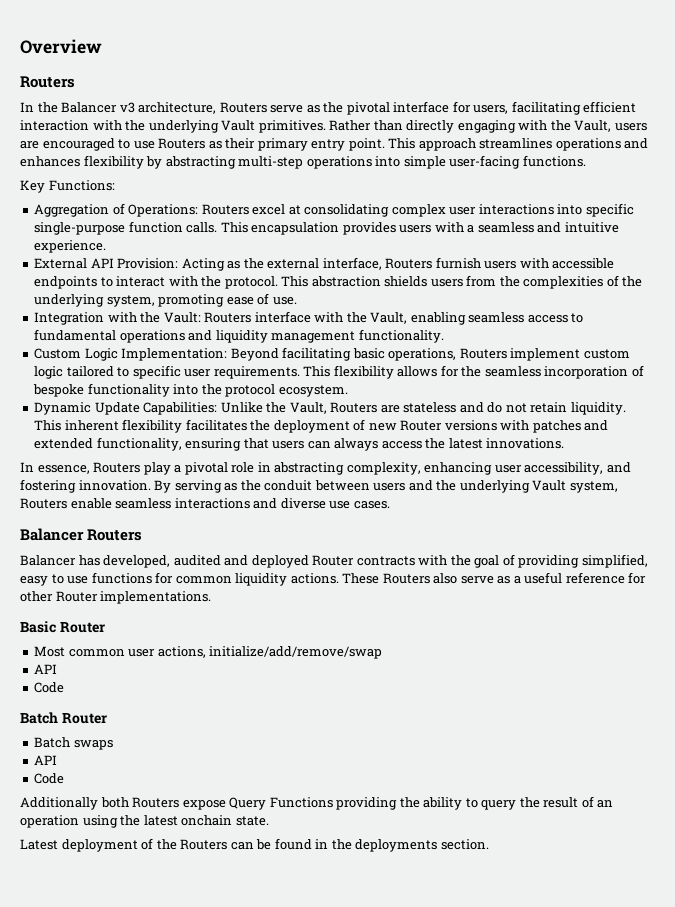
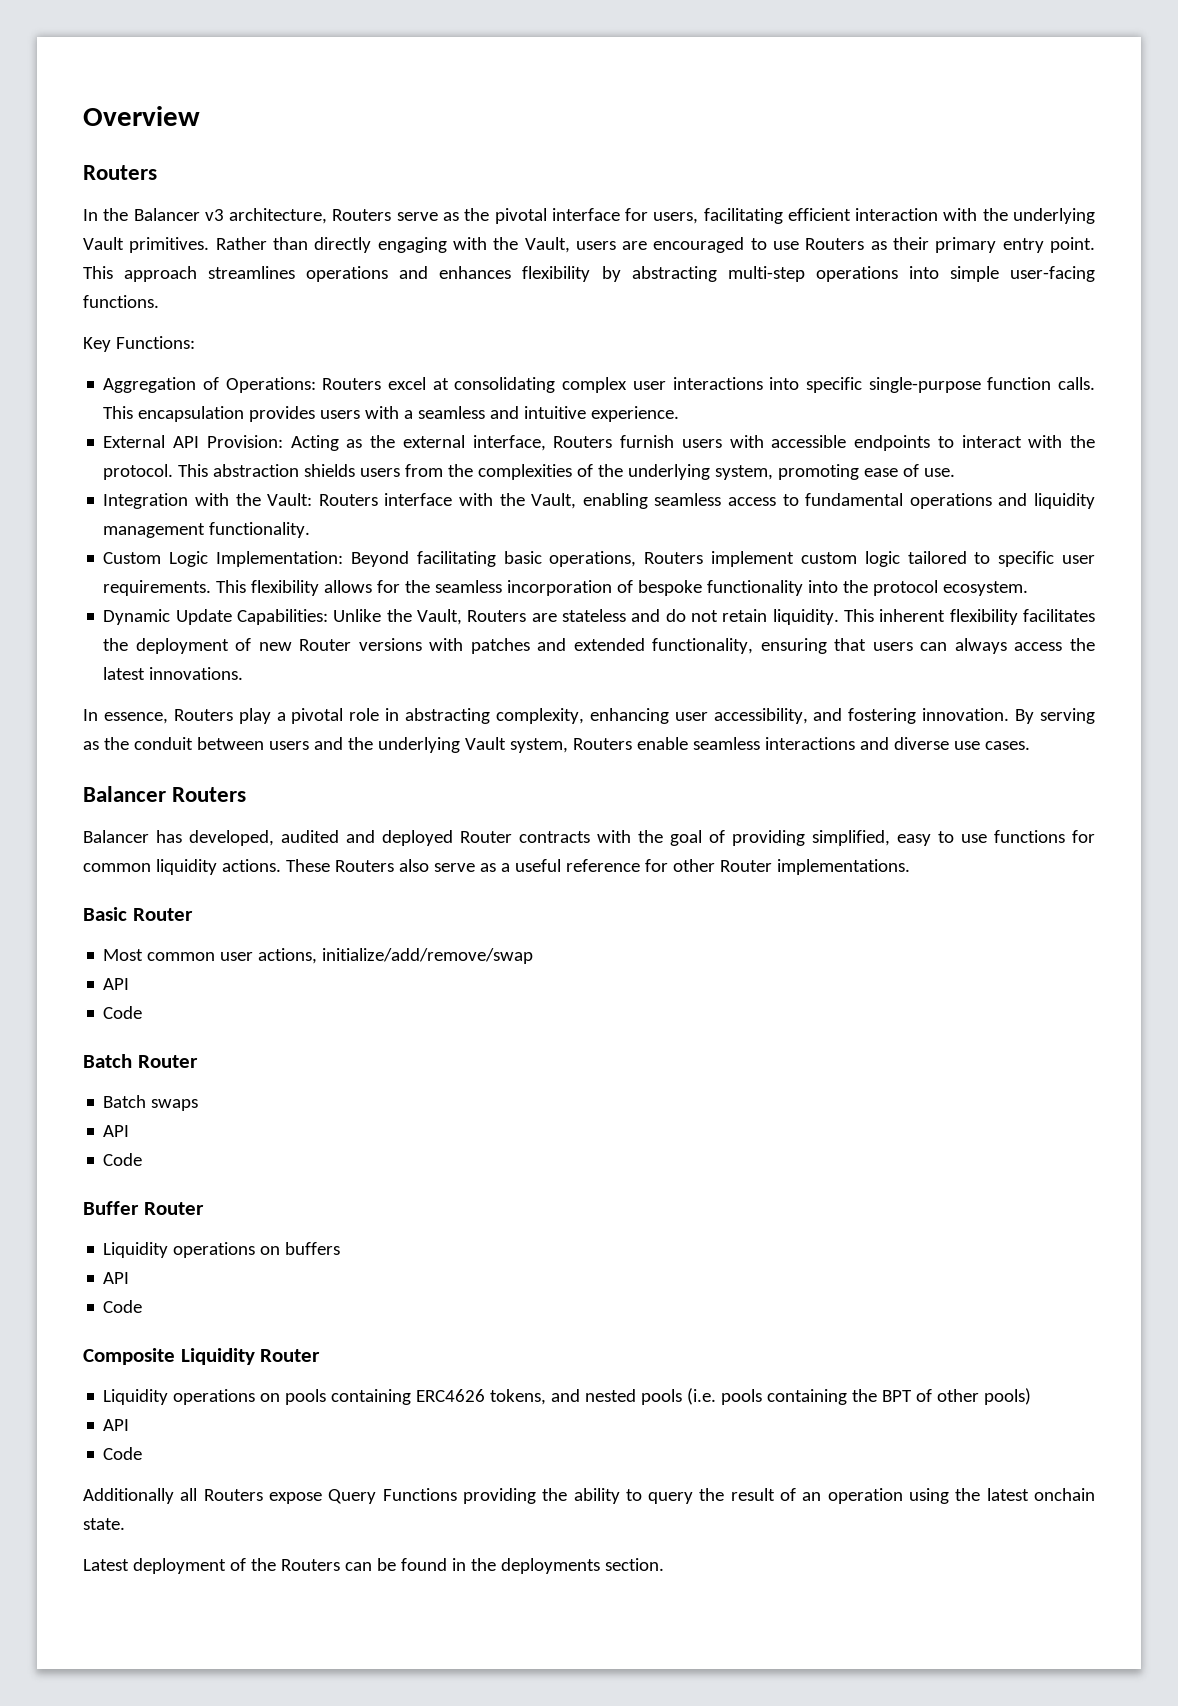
(65, 778) none -> [83,1201,204,1215] [103,1242,341,1258] [103,1272,130,1284] [103,1300,143,1313] [83,1348,321,1365] [103,1388,1032,1405] [103,1419,130,1431] [103,1447,143,1460] // Buffer Router // Liquidity operations on buffers // API // Code // Composite Liquidity Router // Liquidity operations on pools containing ERC4626 tokens, and nested pools (i.e. pools containing the BPT of other pools) // API // Code
[100,797,129,808] both -> [180,1488,198,1501] all

